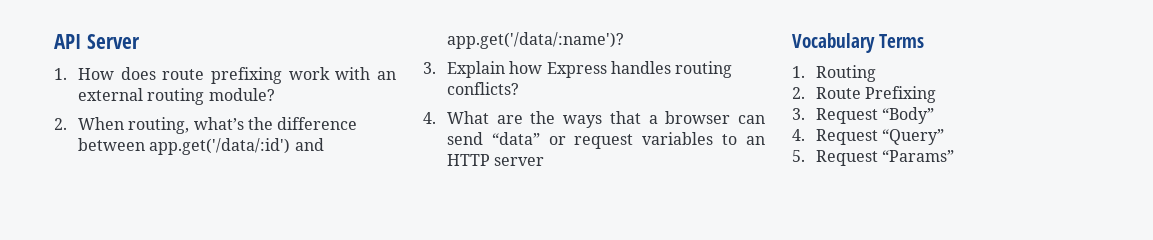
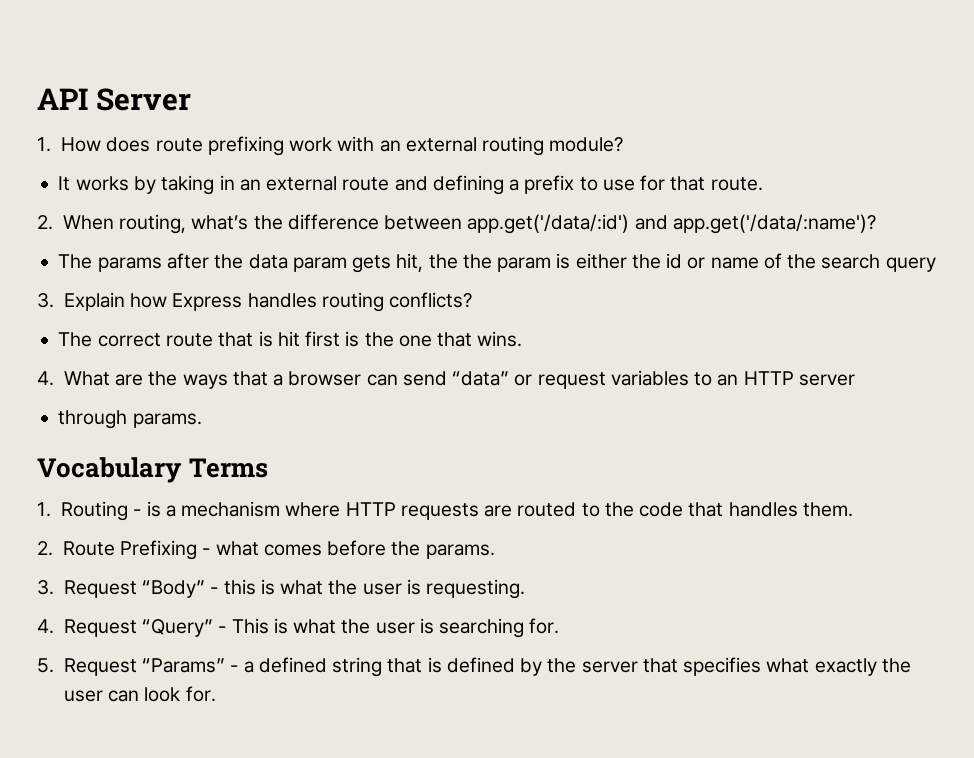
(275, 94) none -> [58,175,763,195] // It works by taking in an external route and defining a prefix to use for that route.
(624, 40) none -> [58,253,936,273] // The params after the data param gets hit, the the param is either the id or name of the search query
(519, 88) none -> [58,331,523,347] // The correct route that is hit first is the one that wins.
(545, 161) none -> [58,410,202,429] // through params.
[792,86,937,103] [792,107,935,124] [792,129,945,145] [792,150,955,166] // 2. Route Prefixing // 3. Request “Body” // 4. Request “Query” // 5. Request “Params” -> [133,501,853,520] [37,540,495,560] [37,579,526,599] [37,618,560,638] [37,657,911,677] [63,686,216,702] - is a mechanism where HTTP requests are routed to the code that handles them. // 2. Route Prefixing - what comes before the params. // 3. Request “Body” - this is what the user is requesting. // 4. Request “Query” - This is what the user is searching for. // 5. Request “Params” - a defined string that is defined by the server that specifies what exactly the user can look for.

